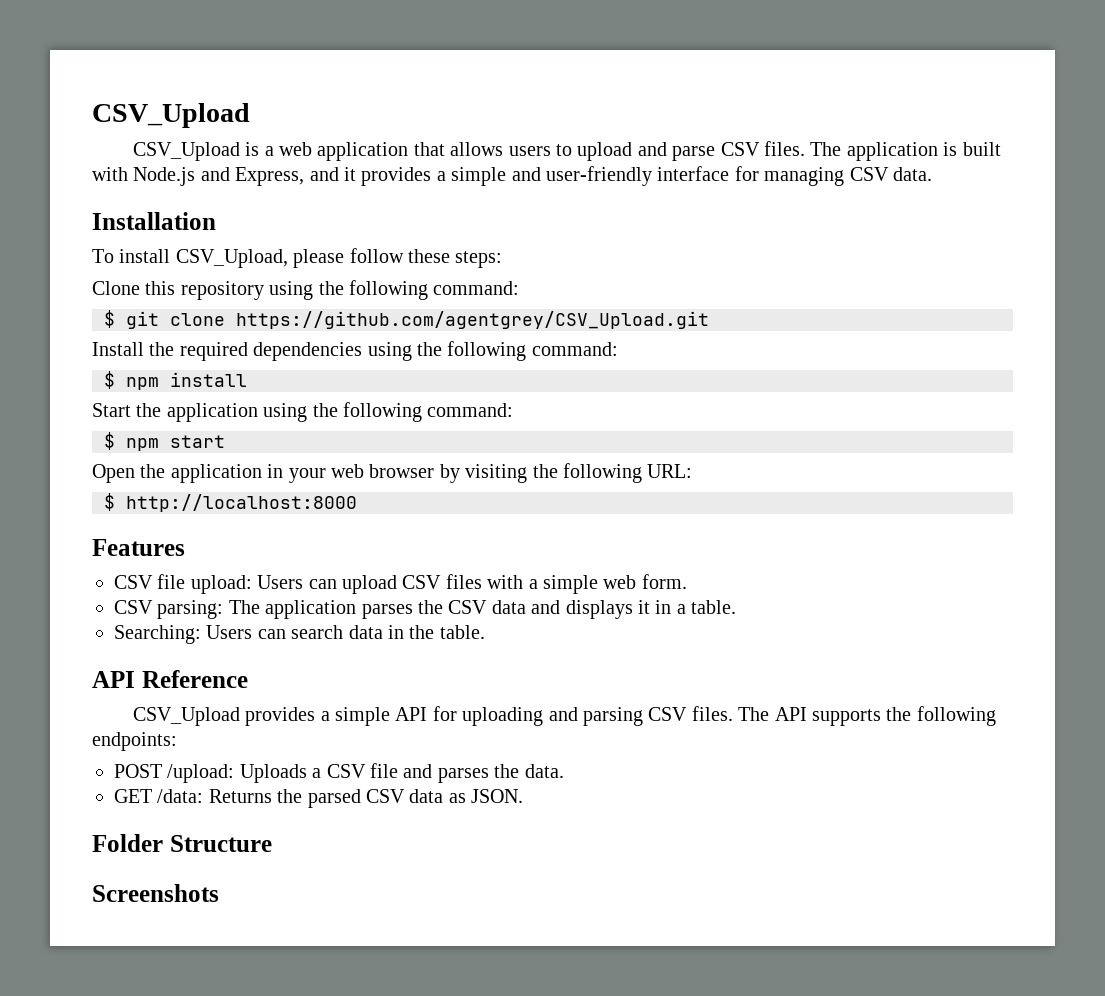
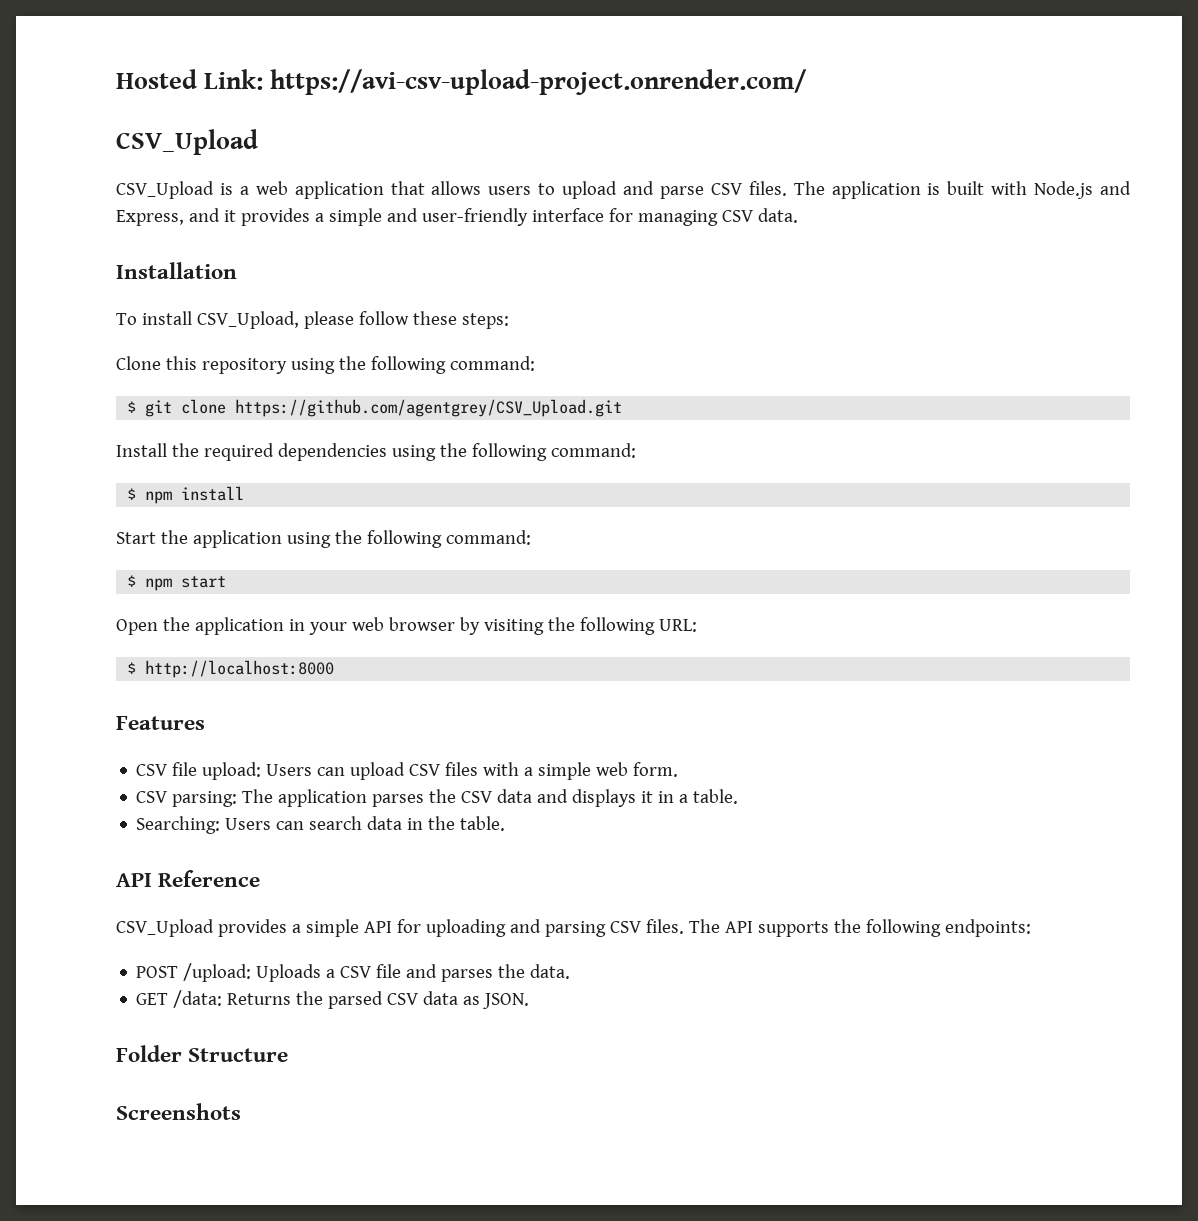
(92, 115) none -> [116,69,808,95] Hosted Link: https://avi-csv-upload-project.onrender.com/ //

